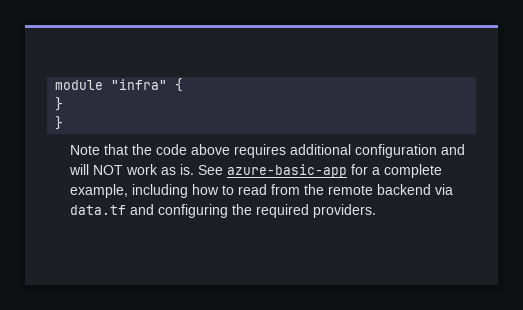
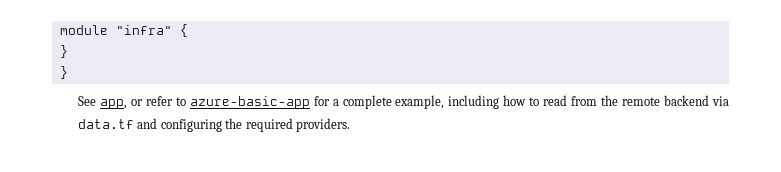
[69,144,465,158] [68,164,223,175] Note that the code above requires additional configuration and will NOT work as is. See -> [77,96,186,109] See app, or refer to

